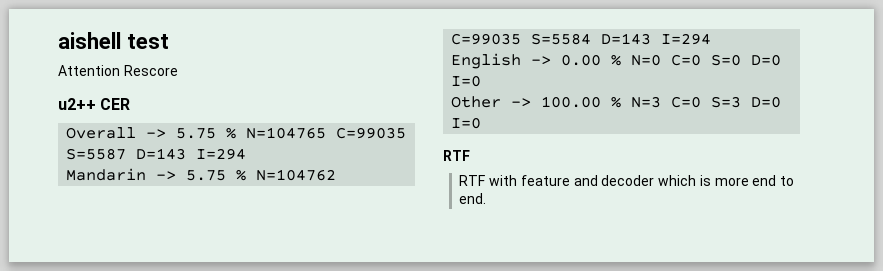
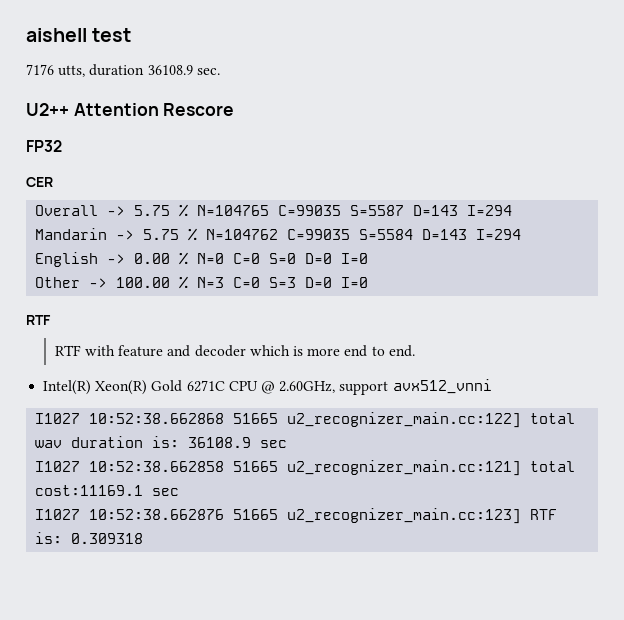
(169, 41) none -> [26,64,220,77] [26,103,69,116] 7176 utts, duration 36108.9 sec. // U2++
[58,98,96,110] u2++ -> [26,140,62,152] FP32 //
(487, 198) none -> [43,379,492,395] [35,412,576,428] [35,436,288,448] [35,460,576,476] [35,485,180,496] [35,508,558,524] [35,532,144,544] // Intel(R) Xeon(R) Gold 6271C CPU @ 2.60GHz, support avx512_vnni // I1027 10:52:38.662868 51665 u2_recognizer_main.cc:122] total wav duration is: 36108.9 sec // I1027 10:52:38.662858 51665 u2_recognizer_main.cc:121] total cost:11169.1 sec // I1027 10:52:38.662876 51665 u2_recognizer_main.cc:123] RTF is: 0.309318

